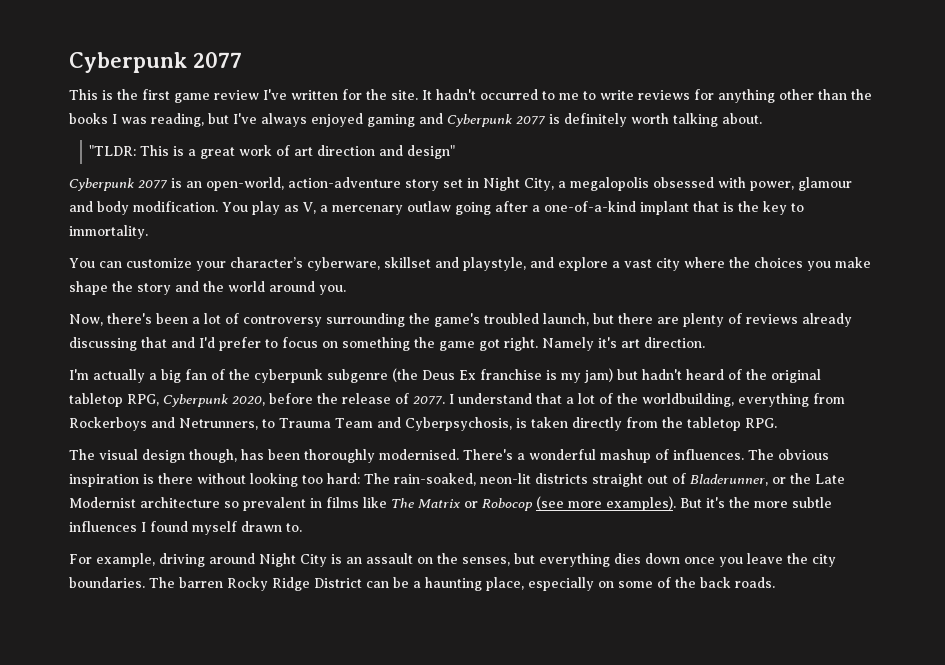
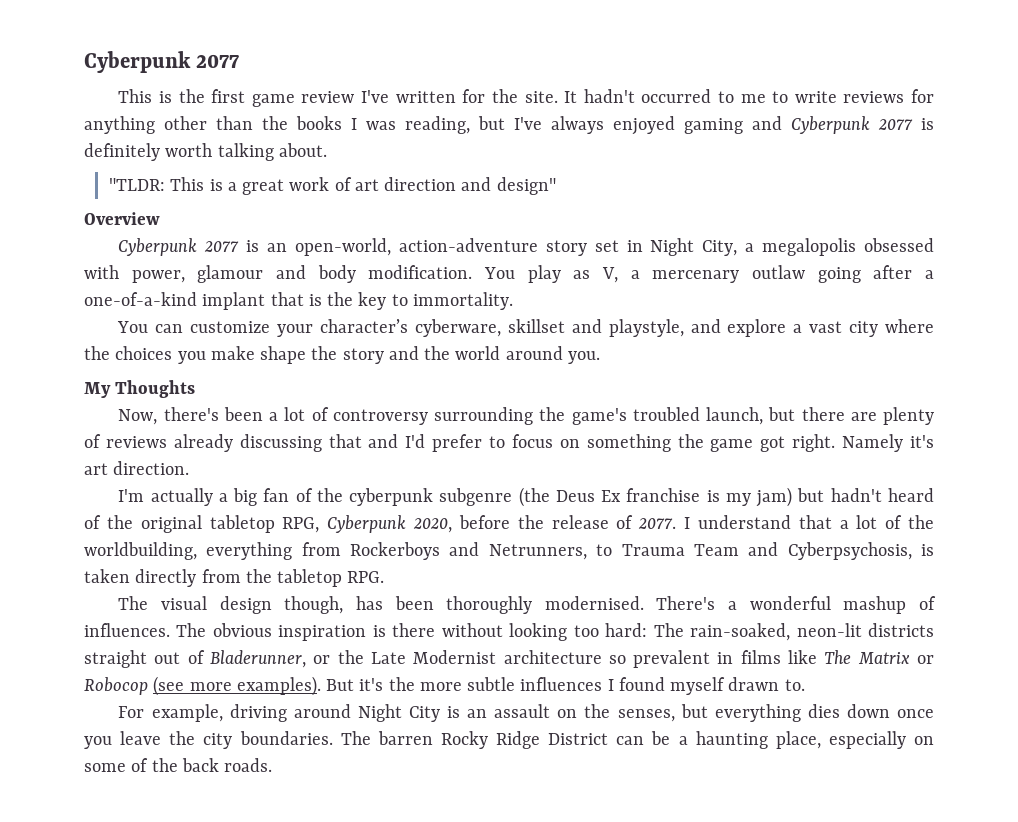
(456, 152) none -> [84,212,160,225] // Overview
(346, 290) none -> [84,380,196,398] // My Thoughts

